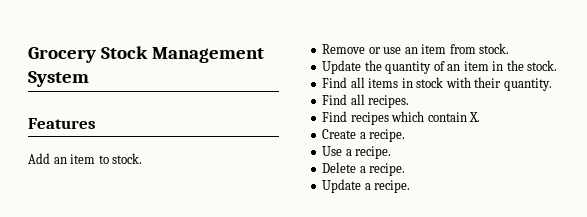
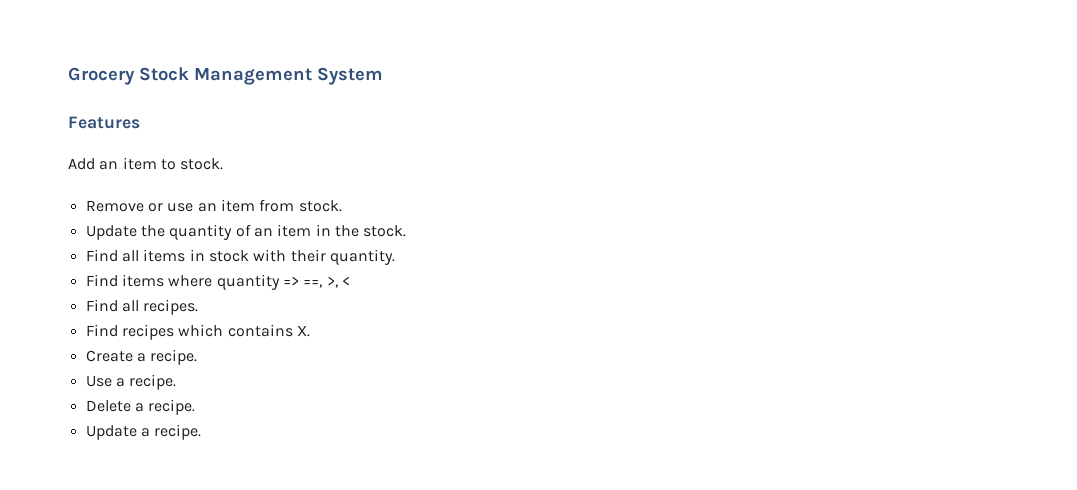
(552, 84) none -> [85,274,350,290] // Find items where quantity => ==, >, <
[427,112,467,122] contain -> [227,324,293,337] contains

